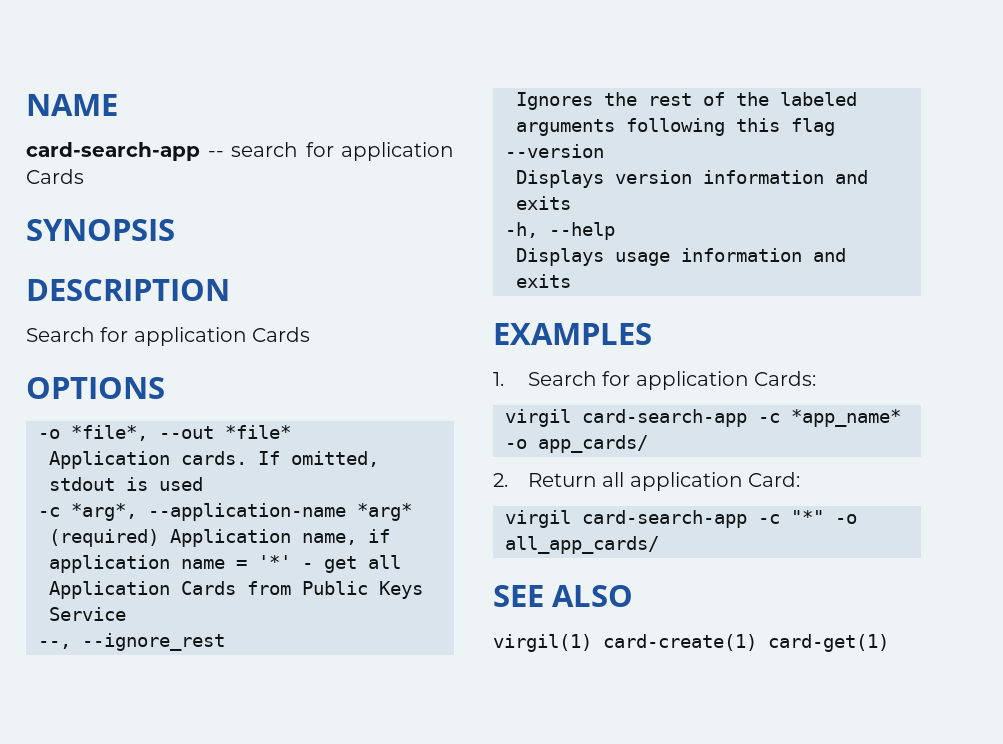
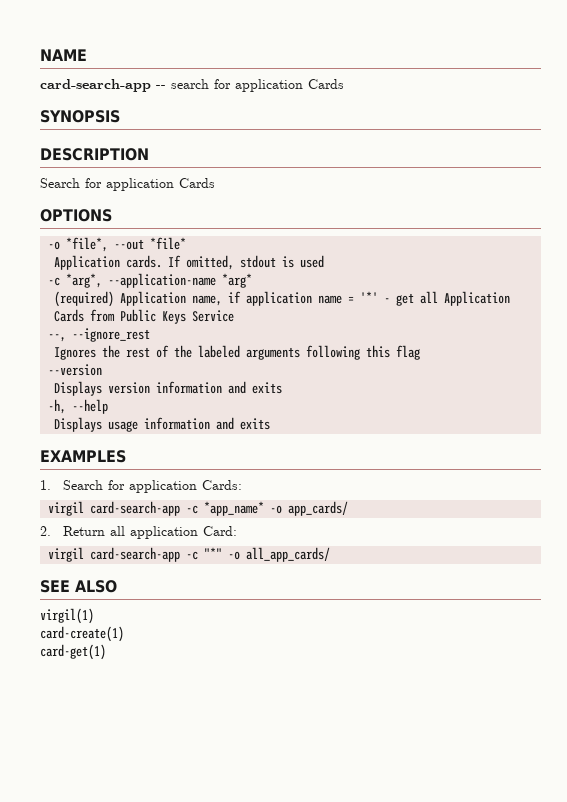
(592, 643) none -> (94, 616) //
(757, 642) none -> (124, 634) //

